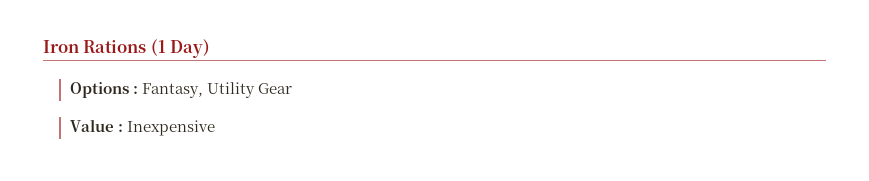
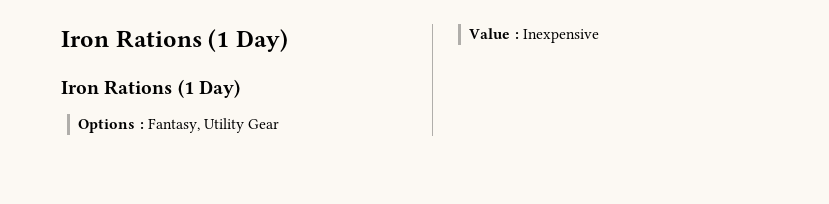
[43,39,211,58] Iron Rations (1 Day) -> [61,29,288,52] [61,79,240,98] Iron Rations (1 Day) // Iron Rations (1 Day)

